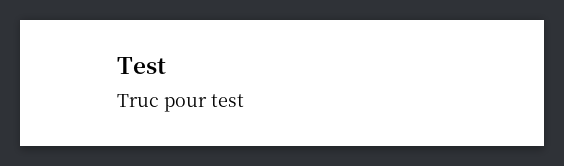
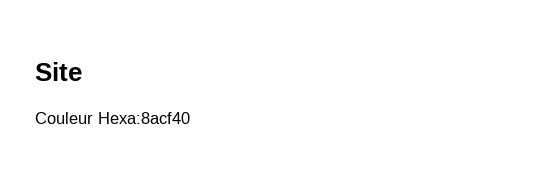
[117,57,166,74] [117,94,244,112] Test // Truc pour test -> [35,62,82,81] [35,112,190,124] Site // Couleur Hexa:8acf40

